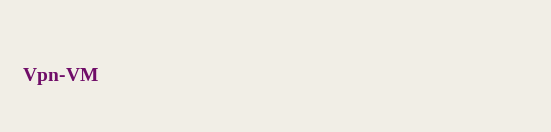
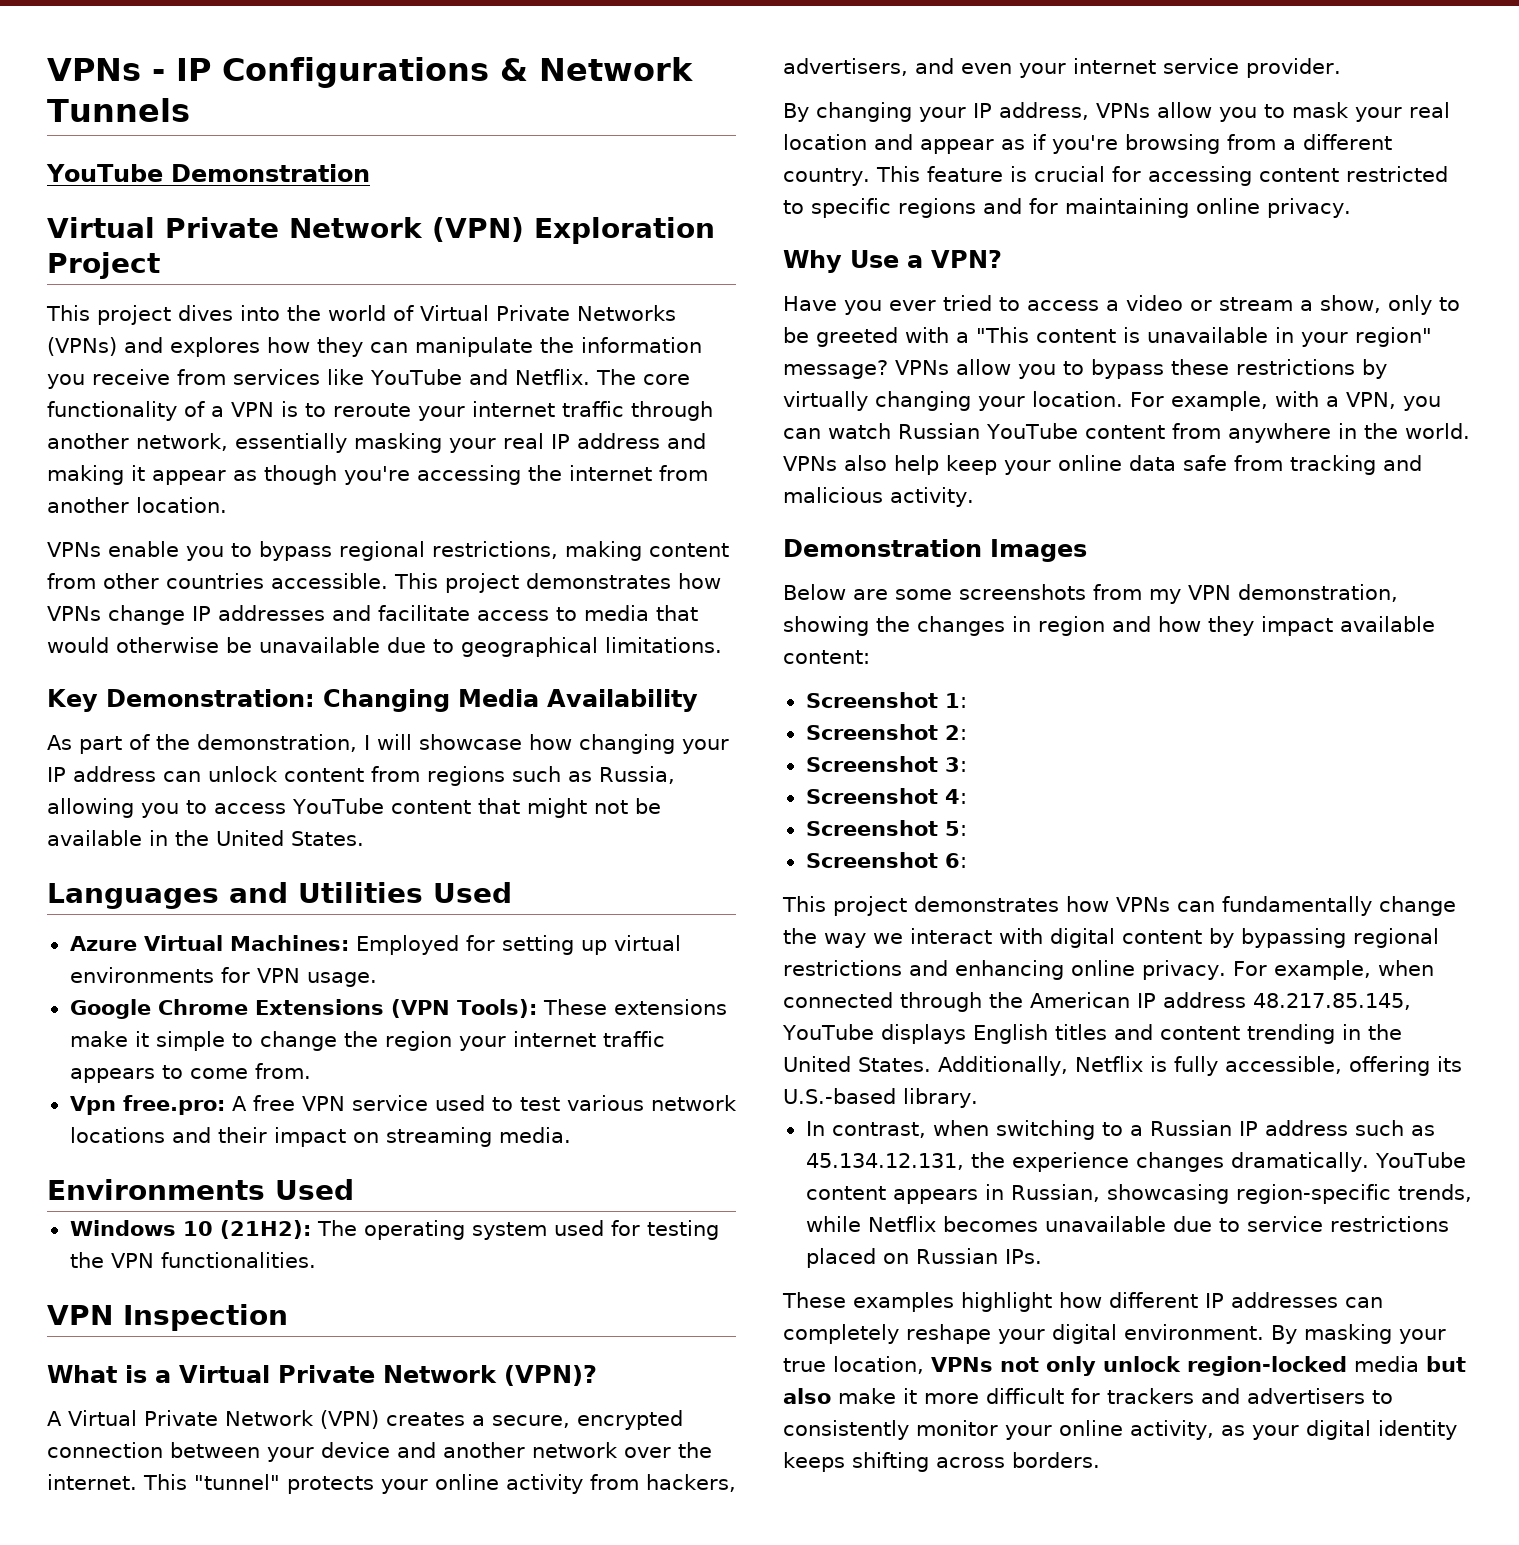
[23,68,98,85] Vpn-VM -> [47,57,693,88] [47,98,190,122] [46,164,370,182] [47,217,715,244] [47,252,160,279] [46,305,676,325] [47,337,702,357] [47,369,690,389] [47,401,713,421] [47,433,706,453] [47,465,708,485] [47,497,227,513] [47,541,729,561] [47,573,721,593] [47,605,698,625] [47,637,722,657] [47,689,698,712] [47,734,729,754] [47,766,675,786] [47,798,661,818] [47,830,364,846] [47,882,512,909] [69,935,681,955] [69,967,377,987] [69,999,727,1019] [69,1031,665,1051] [69,1063,311,1083] [69,1095,737,1115] [69,1127,571,1147] [47,1179,354,1200] [69,1220,719,1240] [69,1252,316,1268] [47,1304,288,1331] [47,1365,597,1386] [47,1410,683,1430] [47,1442,712,1462] [47,1474,736,1494] [783,58,1341,78] [783,102,1450,122] [783,134,1392,154] [783,166,1448,186] [783,198,1351,218] [783,250,1002,273] [783,295,1460,315] [783,327,1432,347] [783,359,1387,379] [783,391,1441,411] [783,423,1470,443] [783,455,1422,475] [783,487,974,507] [783,539,1087,562] [783,584,1398,604] [783,616,1435,636] [783,650,870,664] [805,692,967,708] [805,724,967,740] [805,756,967,772] [805,788,967,804] [805,820,967,836] [805,852,967,868] [782,896,1456,916] [783,928,1439,948] [783,960,1434,980] [783,992,1411,1012] [782,1024,1402,1044] [783,1056,1462,1076] [783,1088,978,1108] [805,1120,1435,1140] [805,1152,1467,1172] [805,1184,1472,1204] [805,1216,1449,1232] [805,1248,1042,1268] [782,1292,1383,1312] [783,1324,1446,1344] [783,1356,1466,1376] [783,1388,1393,1404] [783,1420,1457,1440] [783,1452,1100,1472] VPNs - IP Configurations & Network Tunnels // YouTube Demonstration // Virtual Private Network (VPN) Exploration Project // This project dives into the world of Virtual Private Networks (VPNs) and explores how they can manipulate the information you receive from services like YouTube and Netflix. The core functionality of a VPN is to reroute your internet traffic through another network, essentially masking your real IP address and making it appear as though you're accessing the internet from another location. // VPNs enable you to bypass regional restrictions, making content from other countries accessible. This project demonstrates how VPNs change IP addresses and facilitate access to media that would otherwise be unavailable due to geographical limitations. // Key Demonstration: Changing Media Availability // As part of the demonstration, I will showcase how changing your IP address can unlock content from regions such as Russia, allowing you to access YouTube content that might not be available in the United States. // Languages and Utilities Used // Azure Virtual Machines: Employed for setting up virtual environments for VPN usage. // Google Chrome Extensions (VPN Tools): These extensions make it simple to change the region your internet traffic appears to come from. // Vpn free.pro: A free VPN service used to test various network locations and their impact on streaming media. // Environments Used // Windows 10 (21H2): The operating system used for testing the VPN functionalities. // VPN Inspection // What is a Virtual Private Network (VPN)? // A Virtual Private Network (VPN) creates a secure, encrypted connection between your device and another network over the internet. This "tunnel" protects your online activity from hackers, advertisers, and even your internet service provider. // By changing your IP address, VPNs allow you to mask your real location and appear as if you're browsing from a different country. This feature is crucial for accessing content restricted to specific regions and for maintaining online privacy. // Why Use a VPN? // Have you ever tried to access a video or stream a show, only to be greeted with a "This content is unavailable in your region" message? VPNs allow you to bypass these restrictions by virtually changing your location. For example, with a VPN, you can watch Russian YouTube content from anywhere in the world. VPNs also help keep your online data safe from tracking and malicious activity. // Demonstration Images // Below are some screenshots from my VPN demonstration, showing the changes in region and how they impact available content: // Screenshot 1: // Screenshot 2: // Screenshot 3: // Screenshot 4: // Screenshot 5: // Screenshot 6: // This project demonstrates how VPNs can fundamentally change the way we interact with digital content by bypassing regional restrictions and enhancing online privacy. For example, when connected through the American IP address 48.217.85.145, YouTube displays English titles and content trending in the United States. Additionally, Netflix is fully accessible, offering its U.S.-based library. // In contrast, when switching to a Russian IP address such as 45.134.12.131, the experience changes dramatically. YouTube content appears in Russian, showcasing region-specific trends, while Netflix becomes unavailable due to service restrictions placed on Russian IPs. // These examples highlight how different IP addresses can completely reshape your digital environment. By masking your true location, VPNs not only unlock region-locked media but also make it more difficult for trackers and advertisers to consistently monitor your online activity, as your digital identity keeps shifting across borders.

